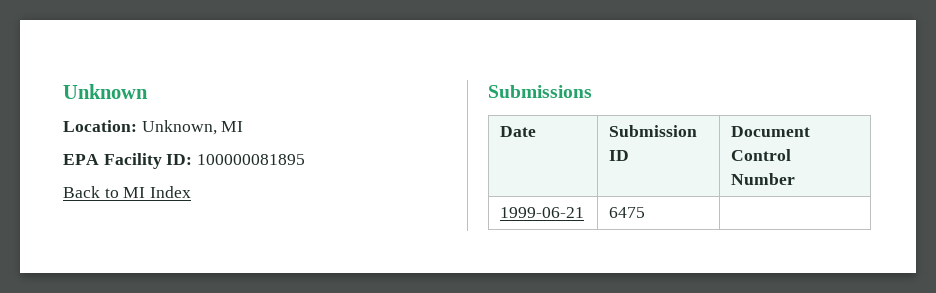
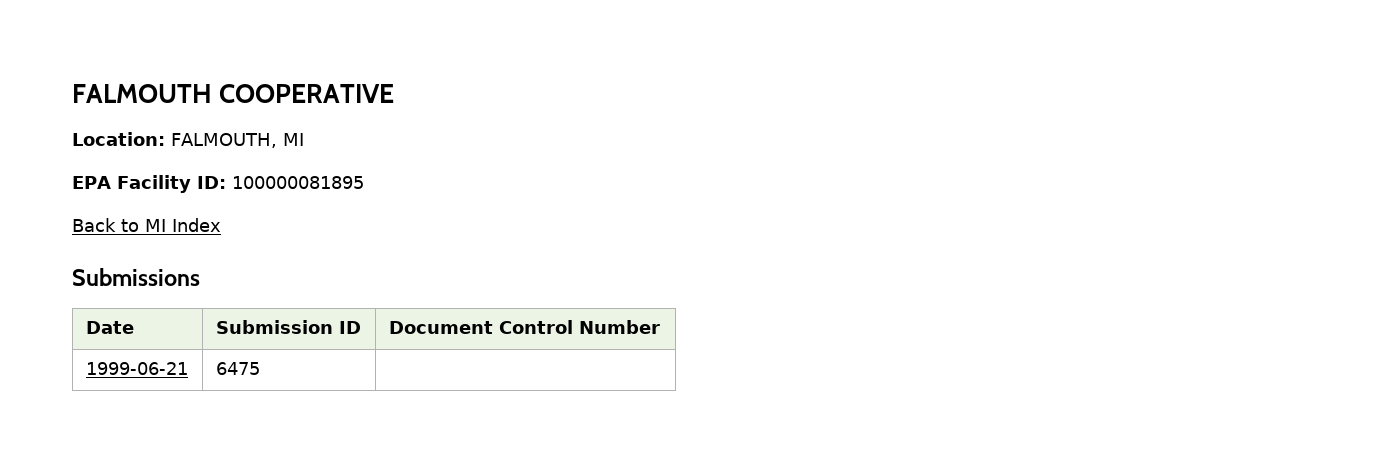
[63,84,148,99] Unknown -> [72,84,395,103] FALMOUTH COOPERATIVE
[141,120,217,135] Unknown, -> [171,133,277,148] FALMOUTH,

